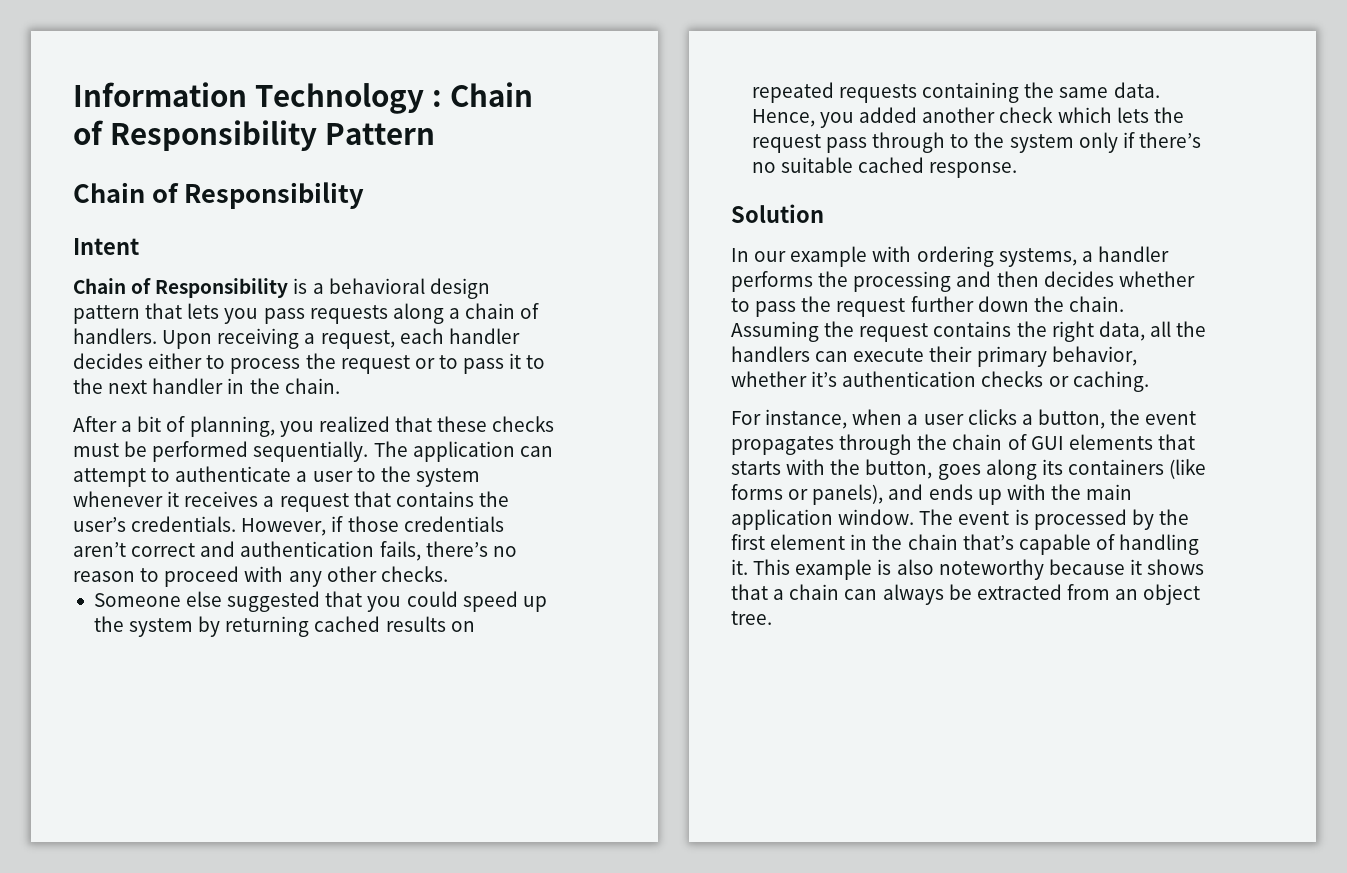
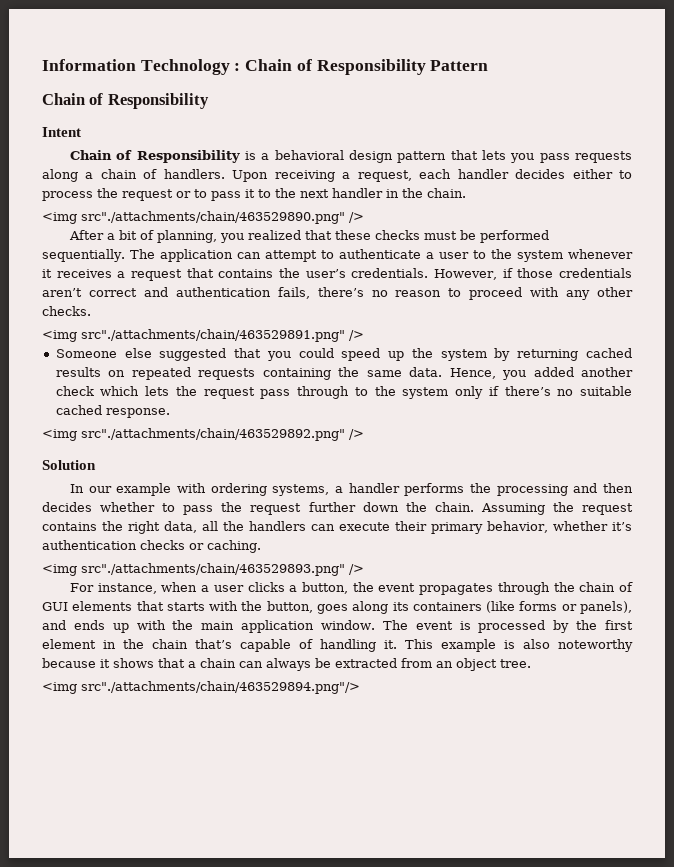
(340, 386) none -> [42,211,364,224] // <img src"./attachments/chain/463529890.png" />
(448, 574) none -> [42,329,364,342] // <img src"./attachments/chain/463529891.png" />
(1018, 170) none -> [42,428,364,441] // <img src"./attachments/chain/463529892.png" />
(1149, 381) none -> [42,563,364,576] // <img src"./attachments/chain/463529893.png" />
(772, 618) none -> [42,681,360,694] // <img src"./attachments/chain/463529894.png"/>

